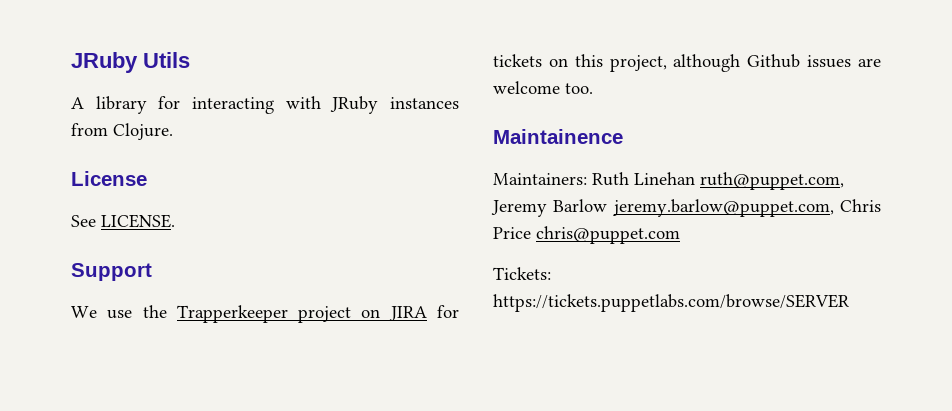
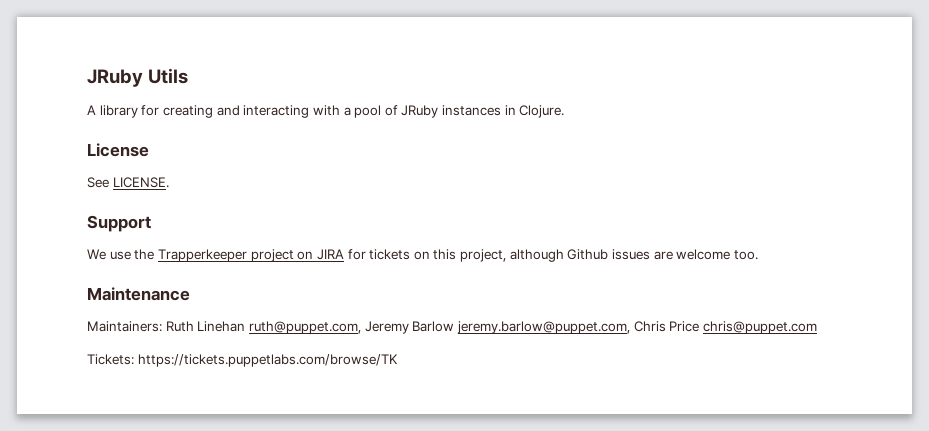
[192,96,321,114] interacting with -> [162,105,398,118] creating and interacting with a pool of
[71,123,108,136] from -> [504,105,516,115] in
[493,129,623,144] Maintainence -> [87,287,190,301] Maintenance
[493,294,849,312] https://tickets.puppetlabs.com/browse/SERVER -> [137,354,398,367] https://tickets.puppetlabs.com/browse/TK

